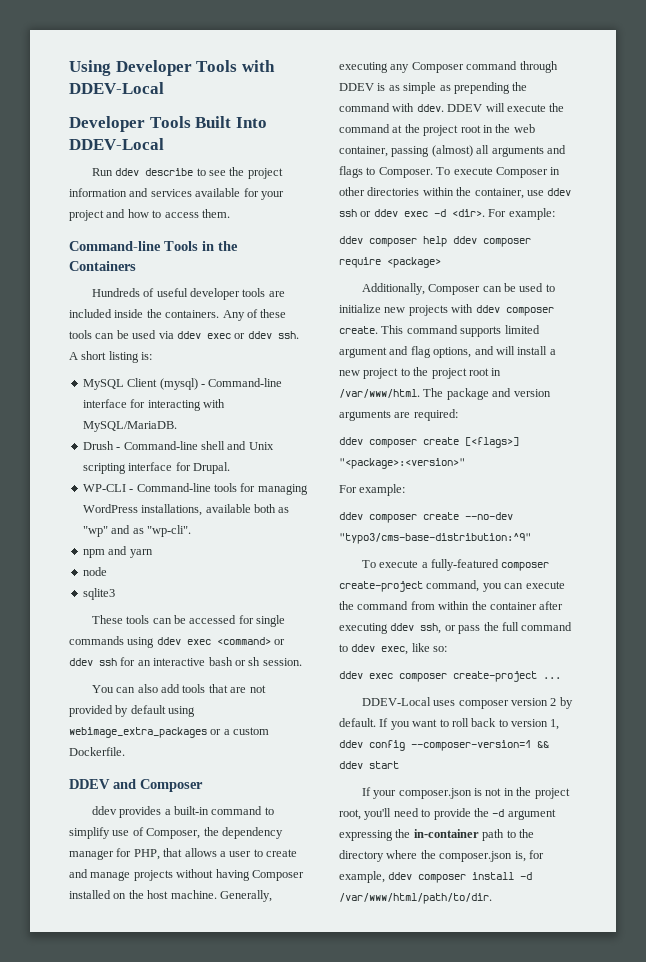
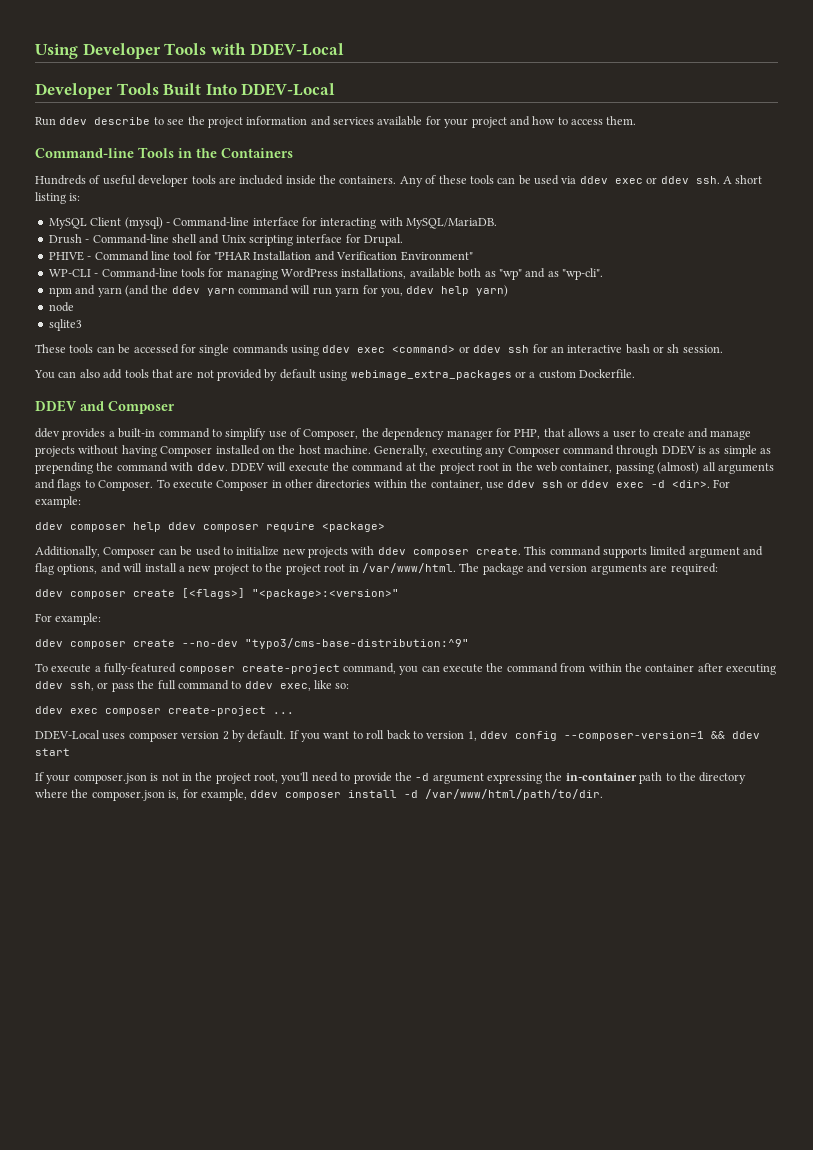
(230, 468) none -> [48,251,473,261] // PHIVE - Command line tool for "PHAR Installation and Verification Environment"
(153, 553) none -> [124,285,509,297] (and the ddev yarn command will run yarn for you, ddev help yarn)

